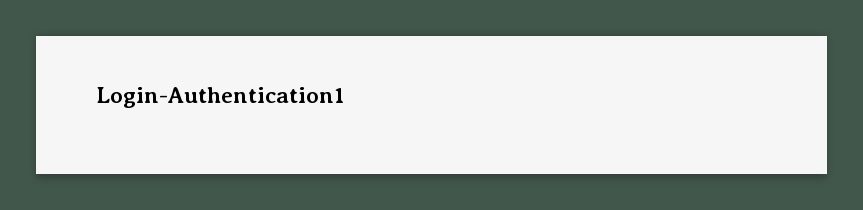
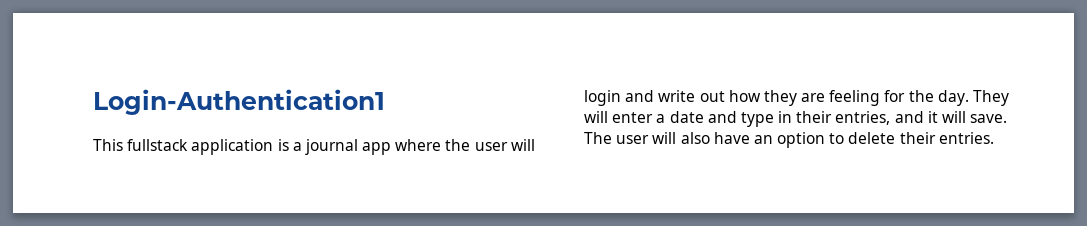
(344, 97) none -> [93,139,535,155] [584,90,1010,106] [584,111,1008,127] [584,132,994,148] // This fullstack application is a journal app where the user will login and write out how they are feeling for the day. They will enter a date and type in their entries, and it will save. The user will also have an option to delete their entries.

